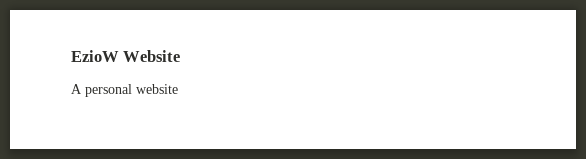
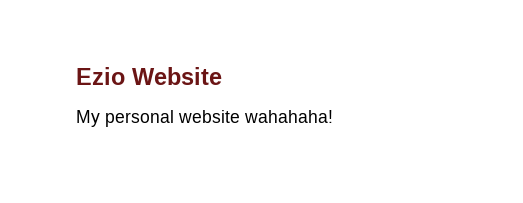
[71,50,119,62] EzioW -> [76,67,125,85] Ezio
[71,84,82,94] A -> [76,110,100,127] My
(178, 89) none -> [244,110,333,123] wahahaha!

